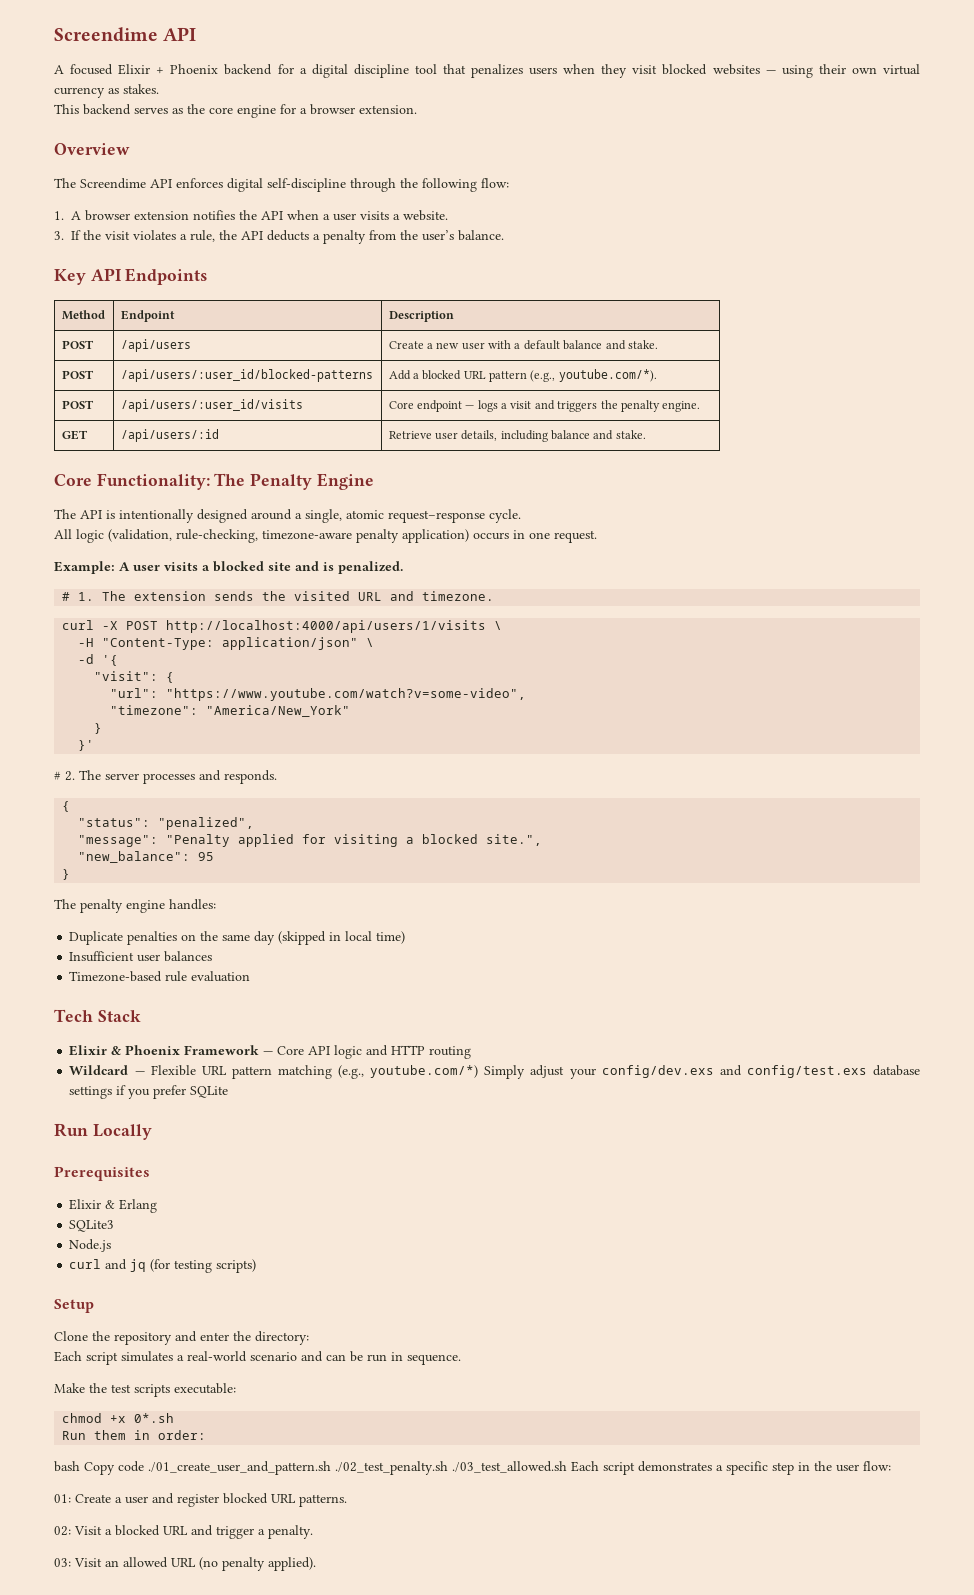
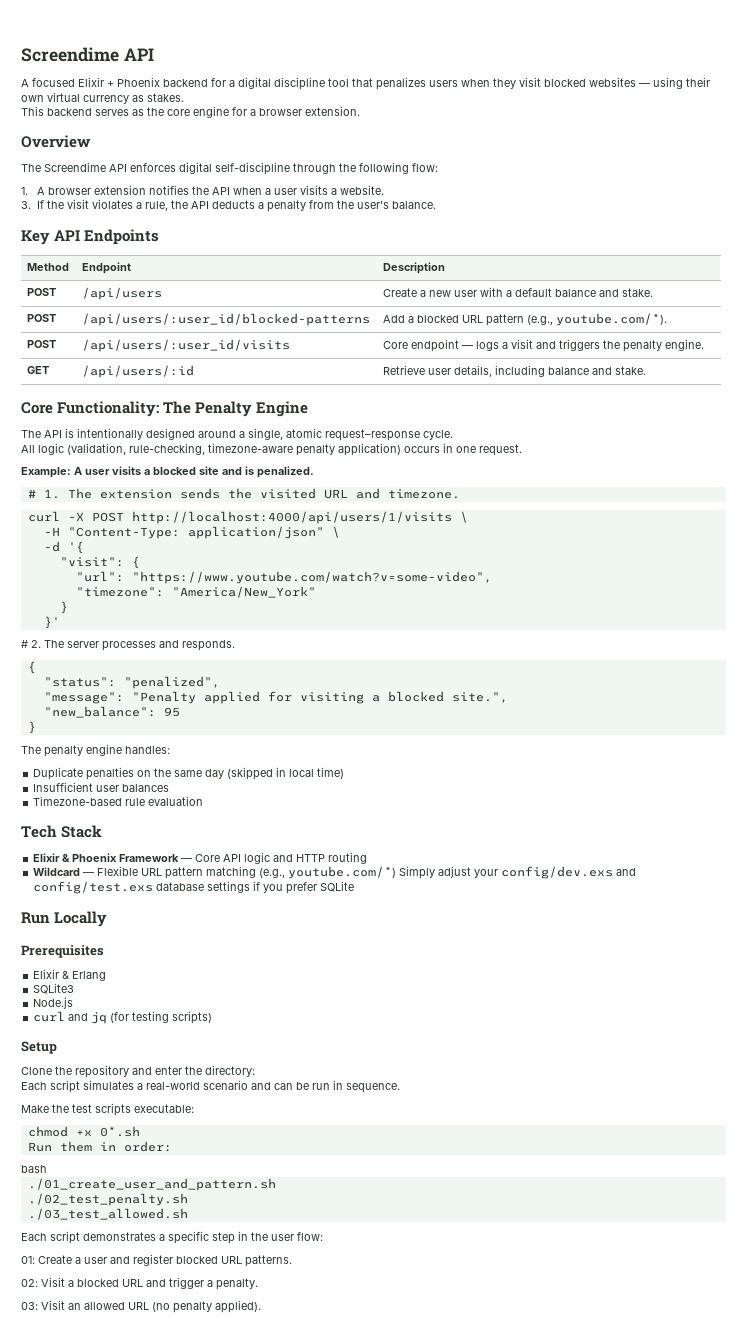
[84,1461,144,1475] Copy code -> (47, 1169) //
(331, 1468) none -> (276, 1184) //
(448, 1468) none -> (188, 1199) //
(567, 1467) none -> (188, 1214) //

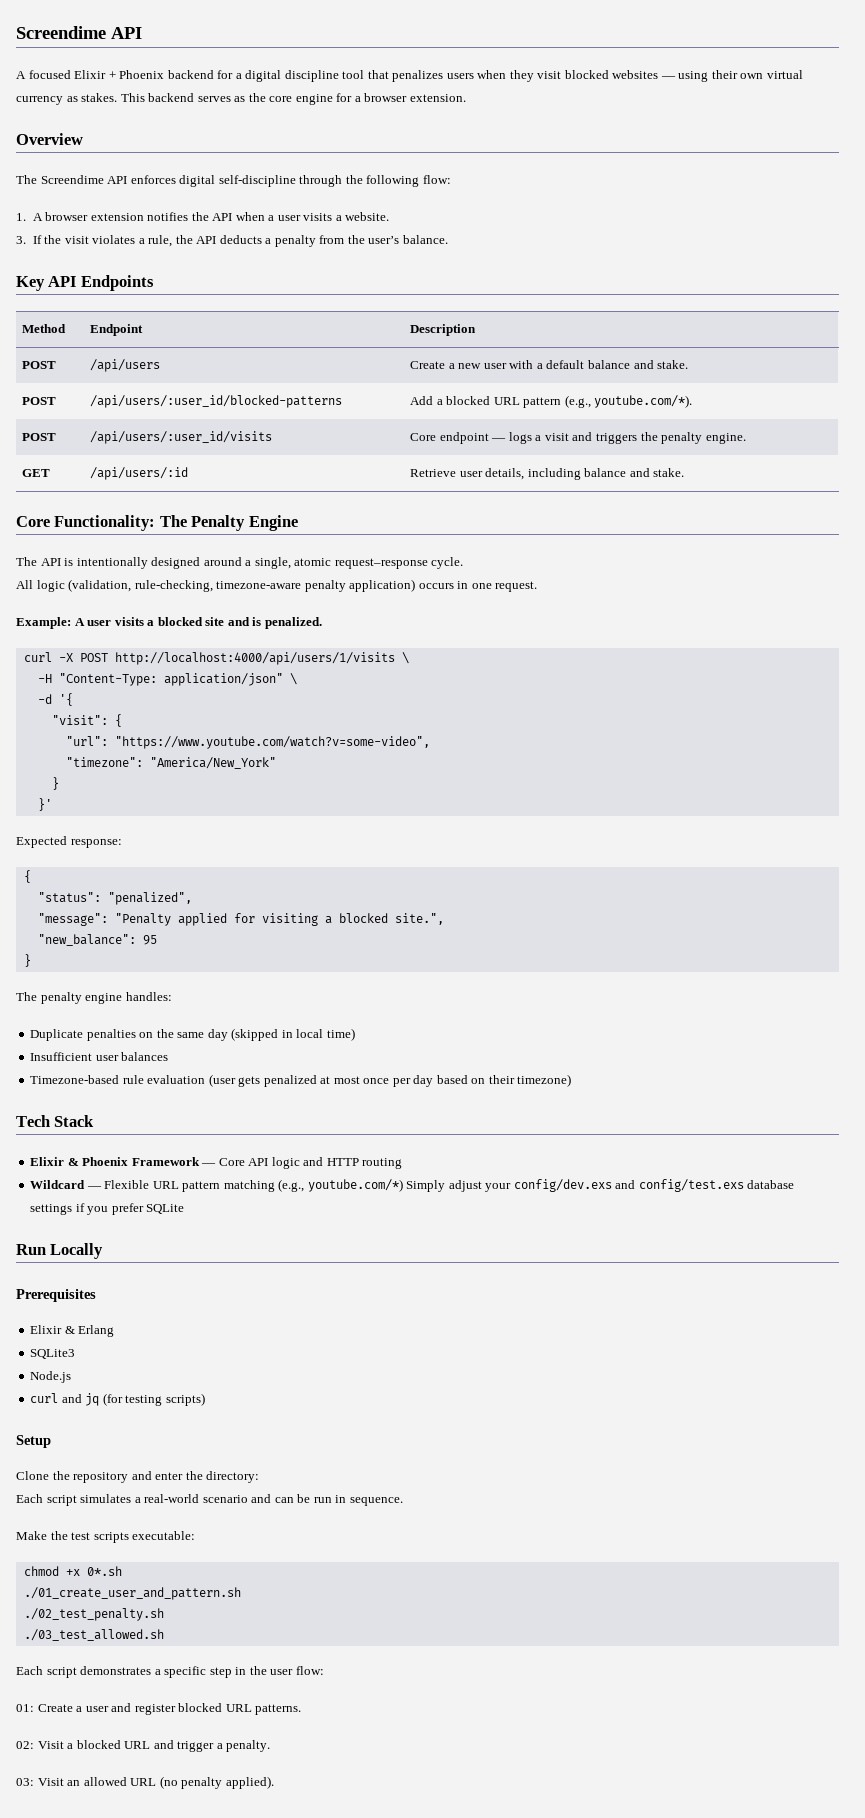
(184, 97) // -> (118, 97) none
[27,488,460,499] // # 1. The extension sends the visited URL and timezone. -> (322, 623) none
[21,640,235,651] # 2. The server processes and responds. -> [16,836,122,848] Expected response:
(204, 801) none -> [208,1074,572,1087] (user gets penalized at most once per day based on their timezone)
[27,1141,172,1152] [21,1165,47,1173] // Run them in order: // bash -> (122, 1571) none

